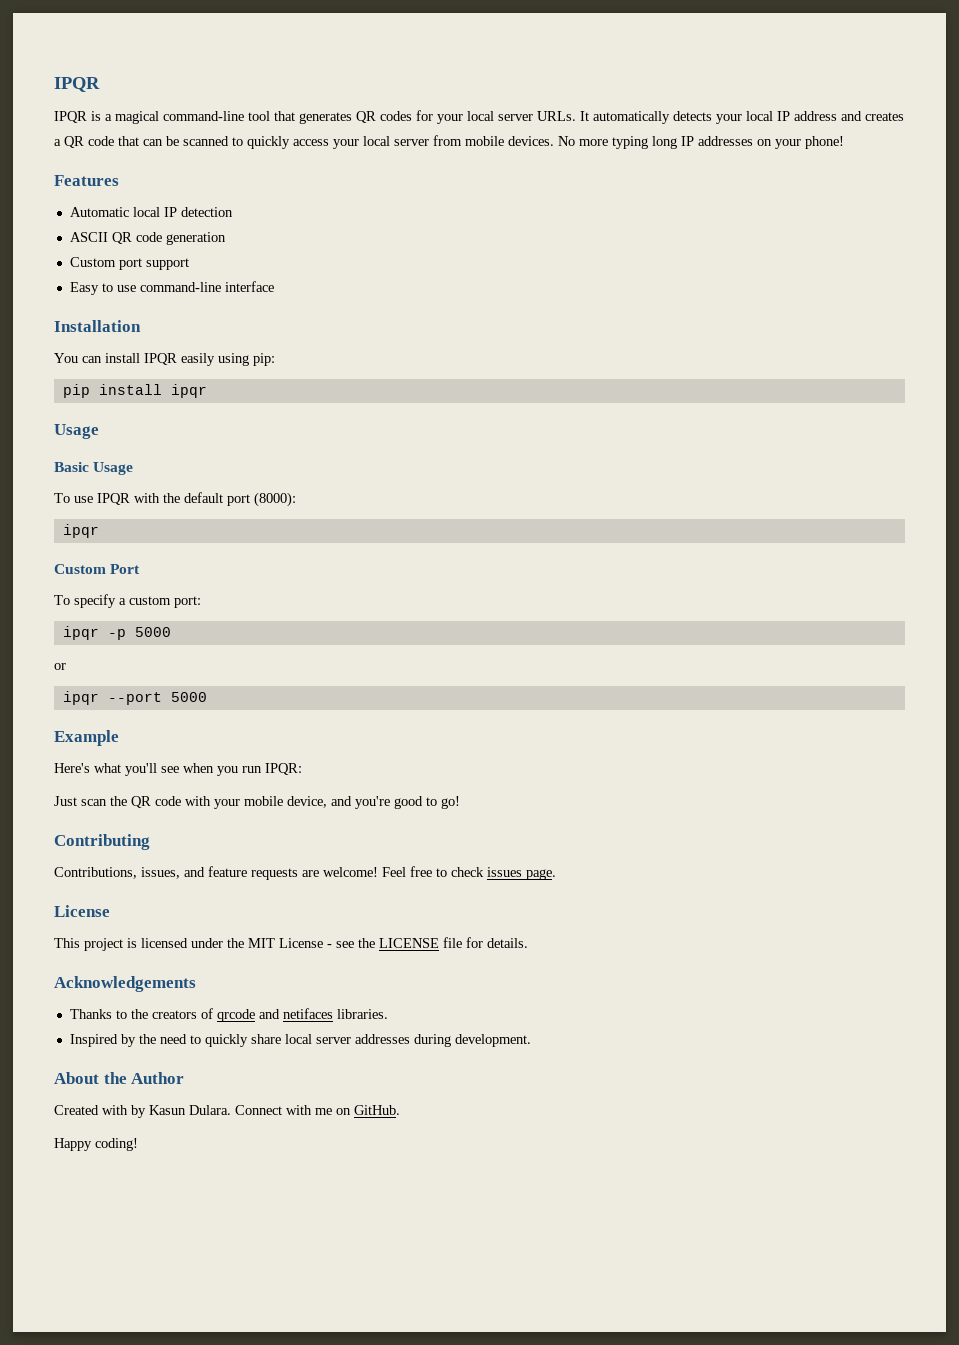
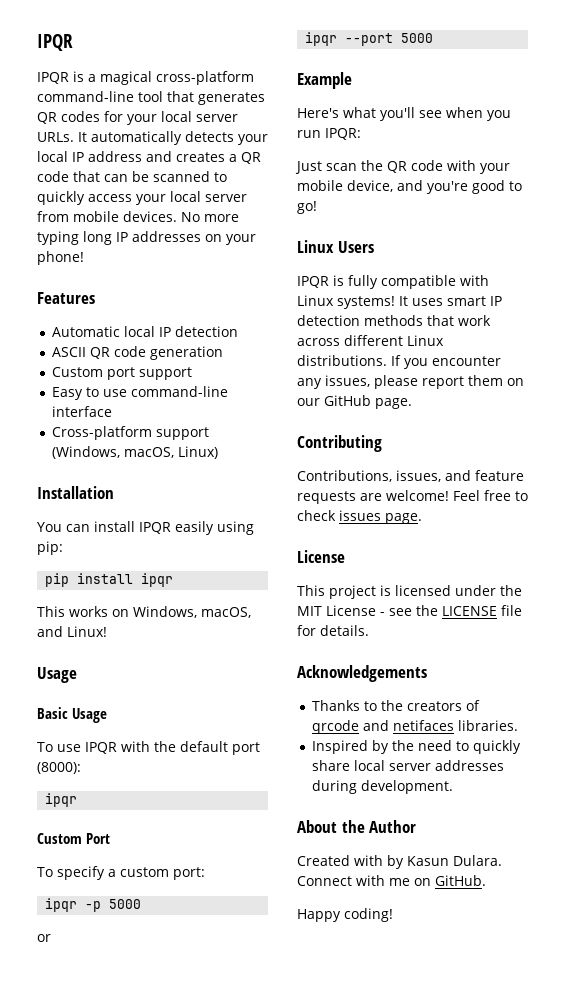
(159, 117) none -> [156,71,254,85] cross-platform
(274, 286) none -> [51,426,209,440] [51,446,218,459] // Cross-platform support (Windows, macOS, Linux)
(207, 391) none -> [37,606,251,618] [37,626,107,637] // This works on Windows, macOS, and Linux!
(460, 802) none -> [297,240,374,253] [297,275,489,289] [297,295,502,309] [297,315,491,326] [297,335,444,346] [297,355,501,369] [297,375,524,389] [297,395,412,409] // Linux Users // IPQR is fully compatible with Linux systems! It uses smart IP detection methods that work across different Linux distributions. If you encounter any issues, please report them on our GitHub page.

